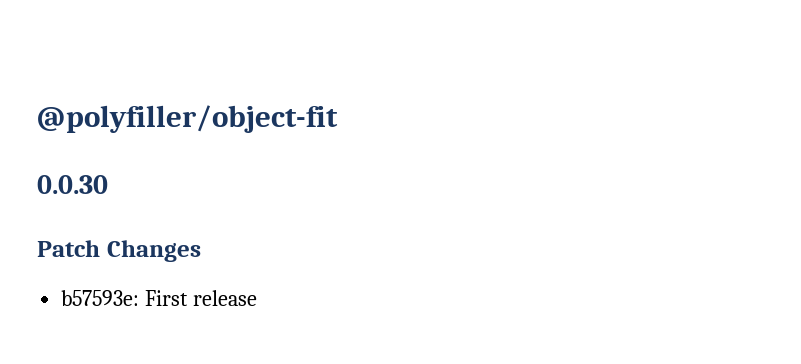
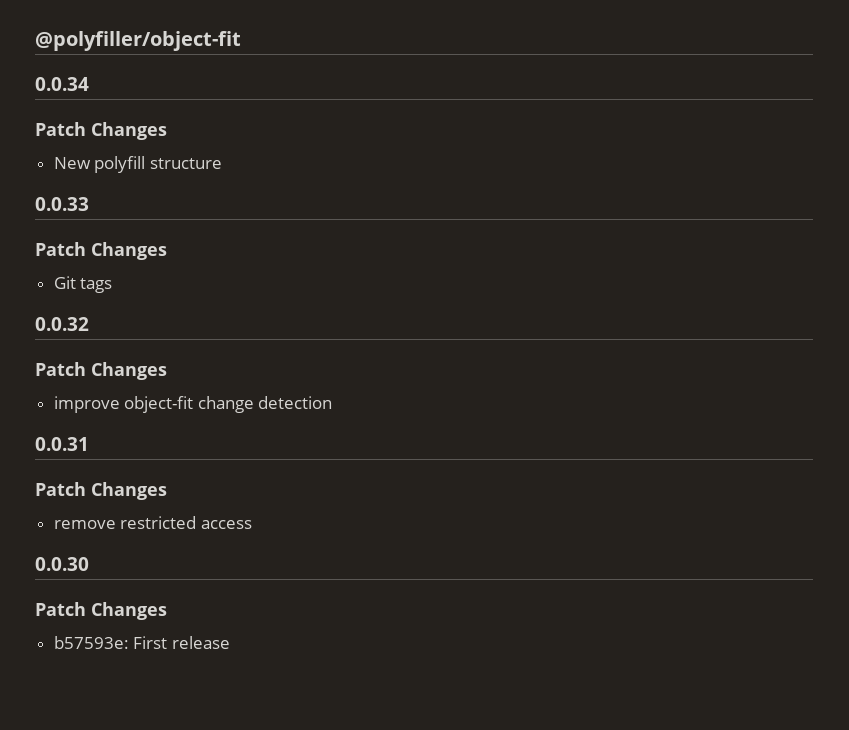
(338, 119) none -> [35,77,89,91] [35,122,167,140] [53,156,222,173] [35,197,89,211] [35,242,167,260] [53,276,113,293] [35,317,89,331] [35,362,167,380] [53,396,333,413] [35,437,89,451] [35,482,167,500] [53,516,252,529] // 0.0.34 // Patch Changes // New polyfill structure // 0.0.33 // Patch Changes // Git tags // 0.0.32 // Patch Changes // improve object-fit change detection // 0.0.31 // Patch Changes // remove restricted access

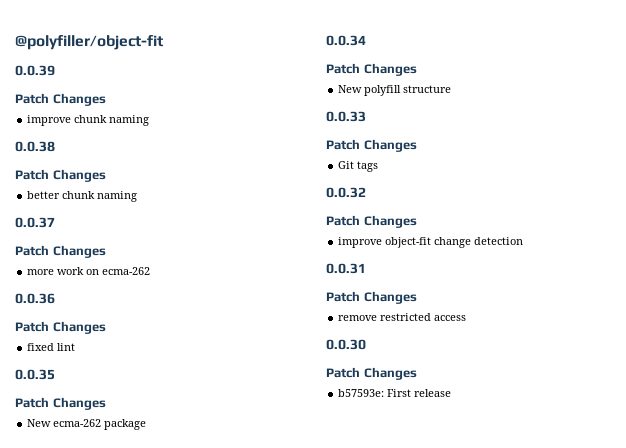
(241, 41) none -> [15,65,55,76] [15,93,106,106] [27,115,150,126] [15,141,55,152] [15,169,106,182] [27,191,138,202] [15,217,55,228] [15,245,106,258] [27,267,151,275] [15,293,55,304] [15,321,106,334] [27,343,76,351] [15,369,55,380] [15,397,106,410] [27,419,147,430] // 0.0.39 // Patch Changes // improve chunk naming // 0.0.38 // Patch Changes // better chunk naming // 0.0.37 // Patch Changes // more work on ecma-262 // 0.0.36 // Patch Changes // fixed lint // 0.0.35 // Patch Changes // New ecma-262 package

